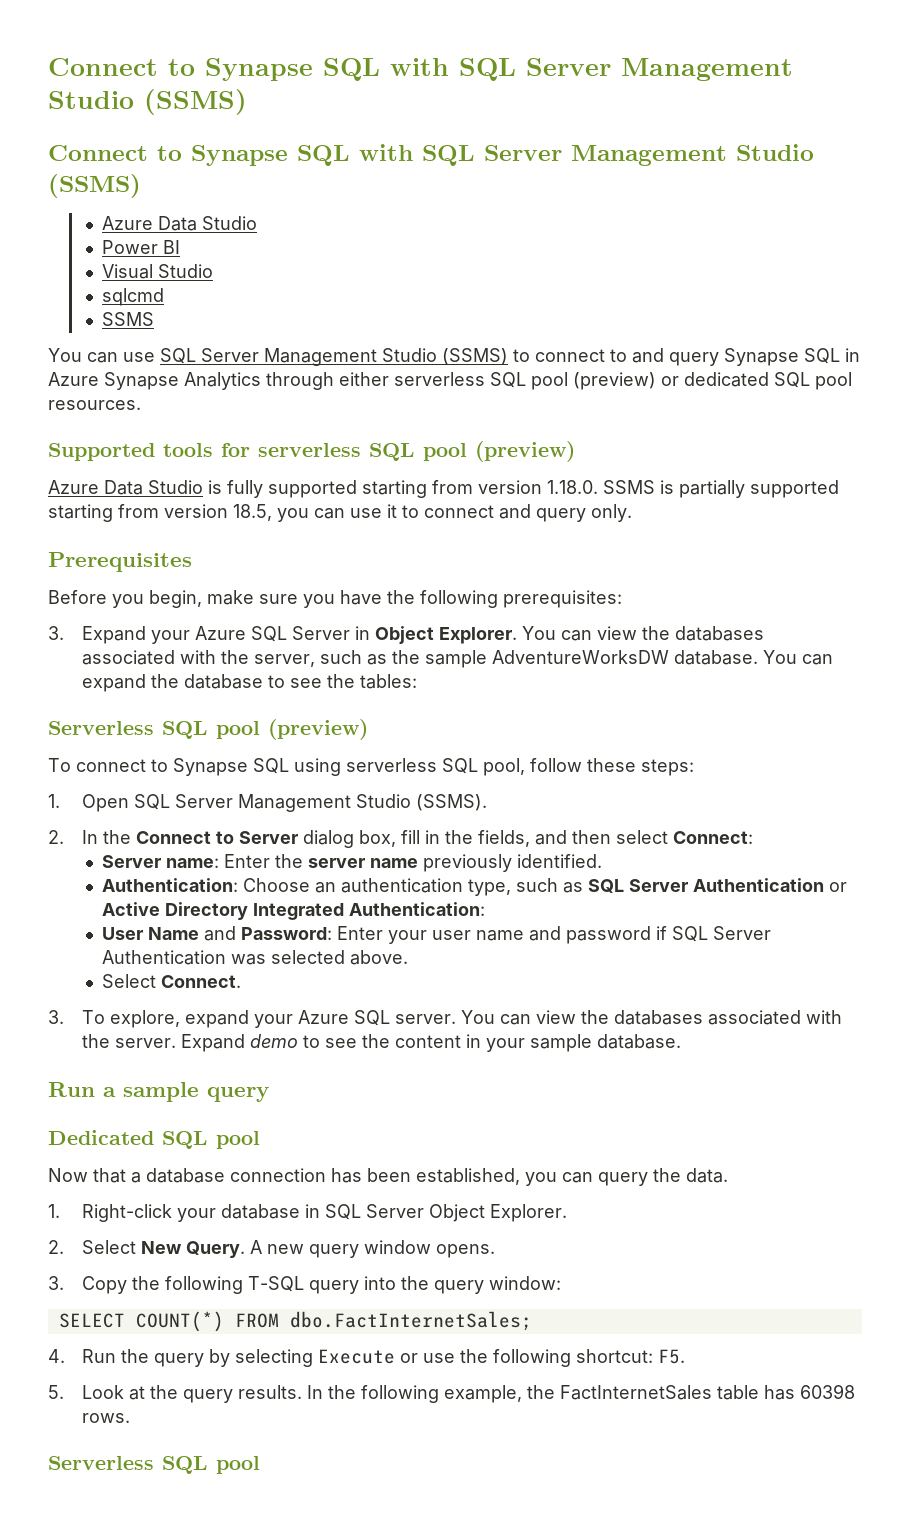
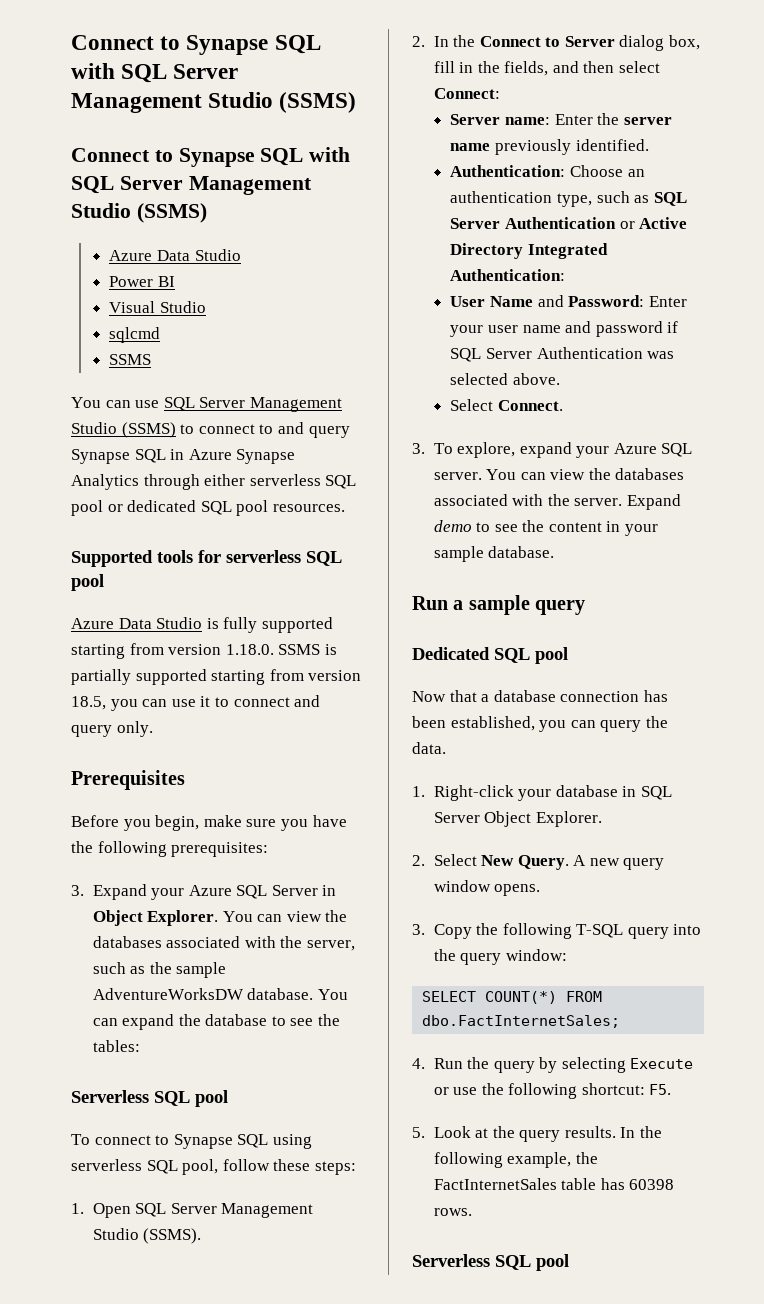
[573,372,656,390] (preview) -> (103, 508) none
[475,441,575,462] (preview) -> (104, 582) none
[268,719,368,740] (preview) -> (228, 1098) none

